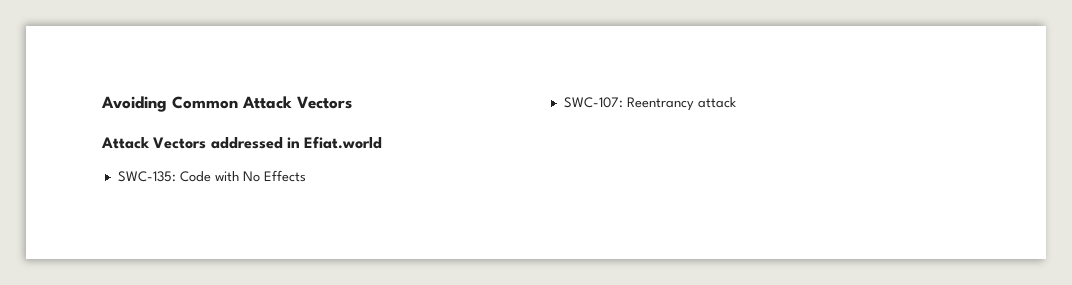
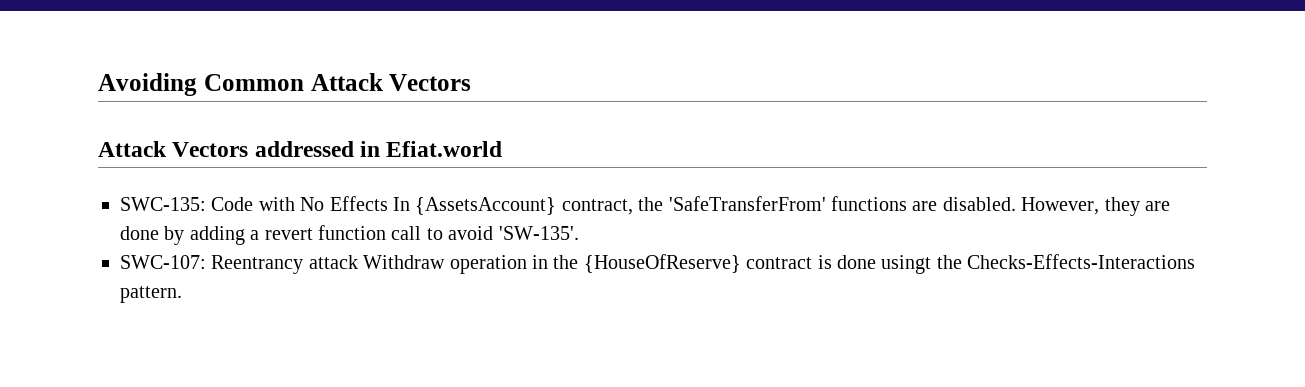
[563,97,736,111] // SWC-107: Reentrancy attack -> [393,196,1170,216] [120,225,579,245] [120,254,1196,274] [120,286,182,303] In {AssetsAccount} contract, the 'SafeTransferFrom' functions are disabled. However, they are done by adding a revert function call to avoid 'SW-135'. // SWC-107: Reentrancy attack Withdraw operation in the {HouseOfReserve} contract is done usingt the Checks-Effects-Interactions pattern.

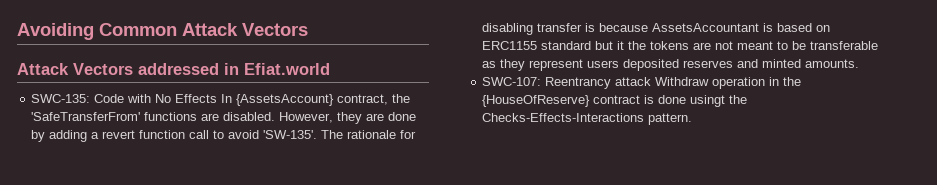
(579, 233) none -> [321,130,417,139] [482,23,831,35] [482,41,879,50] [482,59,860,71] The rationale for disabling transfer is because AssetsAccountant is based on ERC1155 standard but it the tokens are not meant to be transferable as they represent users deposited reserves and minted amounts.

